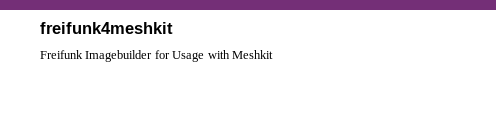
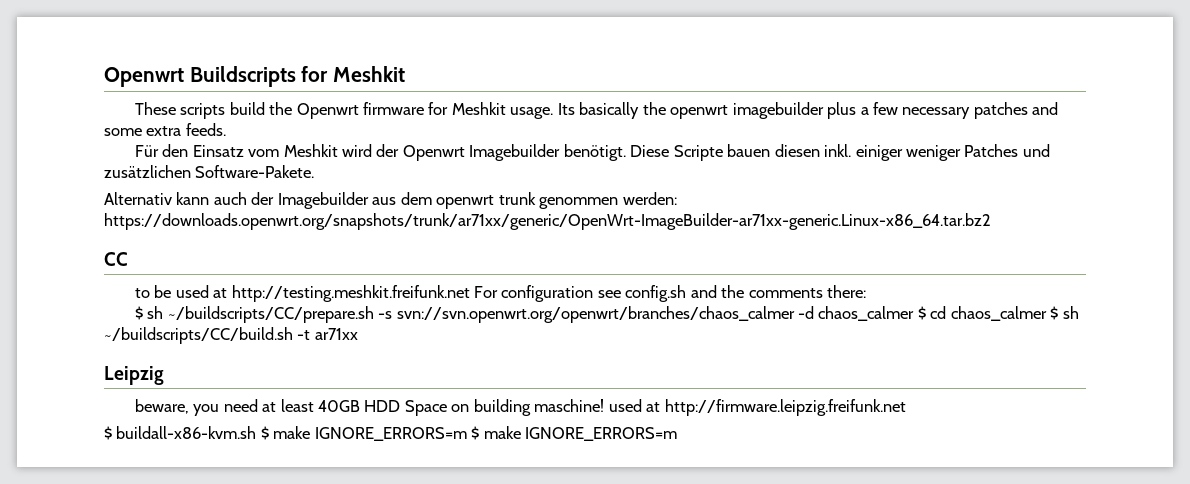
[40,22,173,34] [40,50,273,62] freifunk4meshkit // Freifunk Imagebuilder for Usage with Meshkit -> [104,66,406,87] [134,102,1059,119] [104,123,226,136] [134,144,1050,161] [104,165,315,178] [104,192,677,209] [104,213,991,230] [104,252,128,266] [134,285,867,302] [134,306,1079,323] [104,327,358,344] [104,366,164,385] [134,399,906,416] [104,426,678,441] Openwrt Buildscripts for Meshkit // These scripts build the Openwrt firmware for Meshkit usage. Its basically the openwrt imagebuilder plus a few necessary patches and some extra feeds. // Für den Einsatz vom Meshkit wird der Openwrt Imagebuilder benötigt. Diese Scripte bauen diesen inkl. einiger weniger Patches und zusätzlichen Software-Pakete. // Alternativ kann auch der Imagebuilder aus dem openwrt trunk genommen werden: https://downloads.openwrt.org/snapshots/trunk/ar71xx/generic/OpenWrt-ImageBuilder-ar71xx-generic.Linux-x86_64.tar.bz2 // CC // to be used at http://testing.meshkit.freifunk.net For configuration see config.sh and the comments there: // $ sh ~/buildscripts/CC/prepare.sh -s svn://svn.openwrt.org/openwrt/branches/chaos_calmer -d chaos_calmer $ cd chaos_calmer $ sh ~/buildscripts/CC/build.sh -t ar71xx // Leipzig // beware, you need at least 40GB HDD Space on building maschine! used at http://firmware.leipzig.freifunk.net // $ buildall-x86-kvm.sh $ make IGNORE_ERRORS=m $ make IGNORE_ERRORS=m

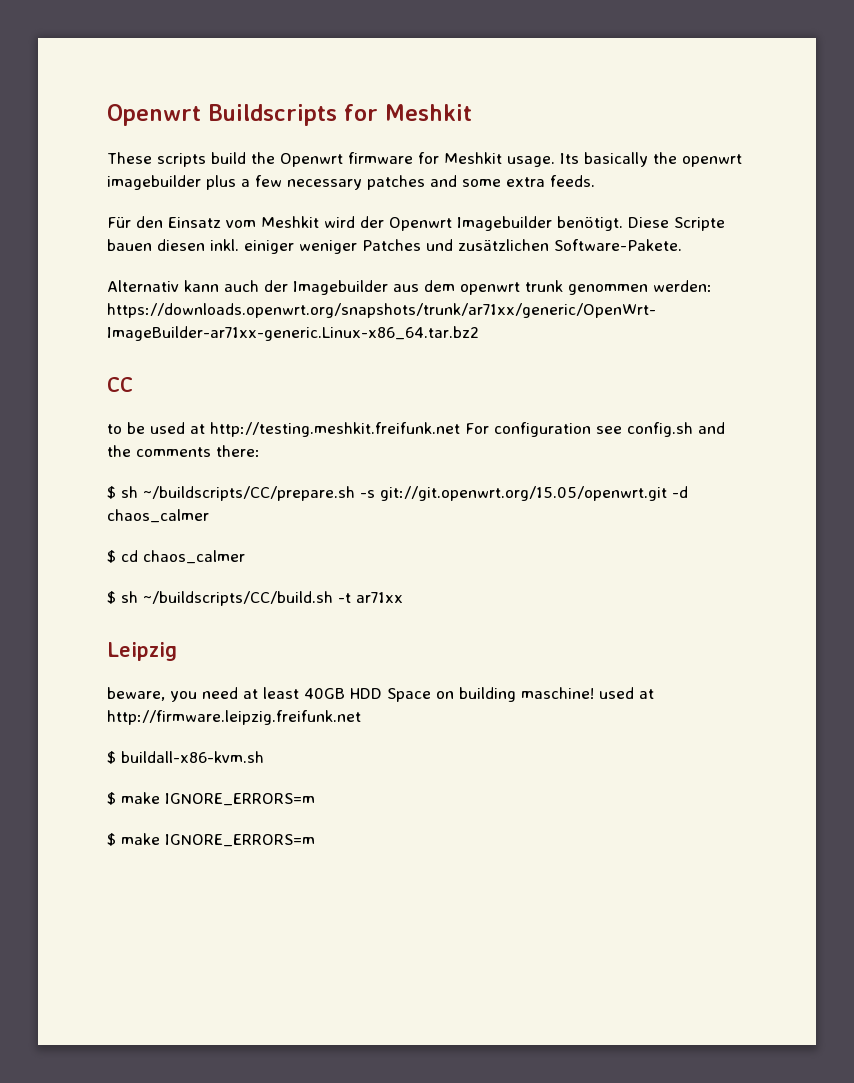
[396,306,795,323] svn://svn.openwrt.org/openwrt/branches/chaos_calmer -> [380,486,667,501] git://git.openwrt.org/15.05/openwrt.git
(915, 313) none -> (209, 516) //
(1047, 313) none -> (245, 557) //
[260,426,467,441] $ make IGNORE_ERRORS=m -> [107,792,315,806] // $ make IGNORE_ERRORS=m //

